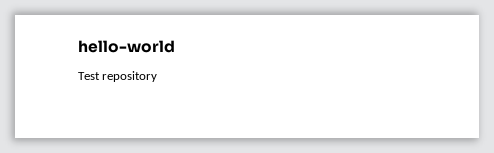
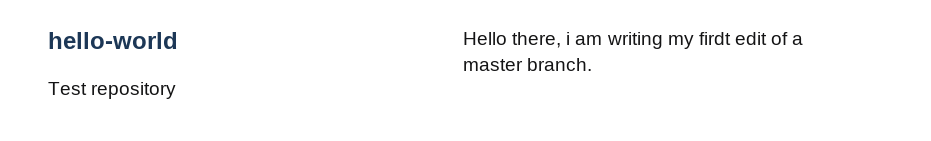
(158, 76) none -> [463,32,804,49] [463,58,593,71] // Hello there, i am writing my firdt edit of a master branch.

